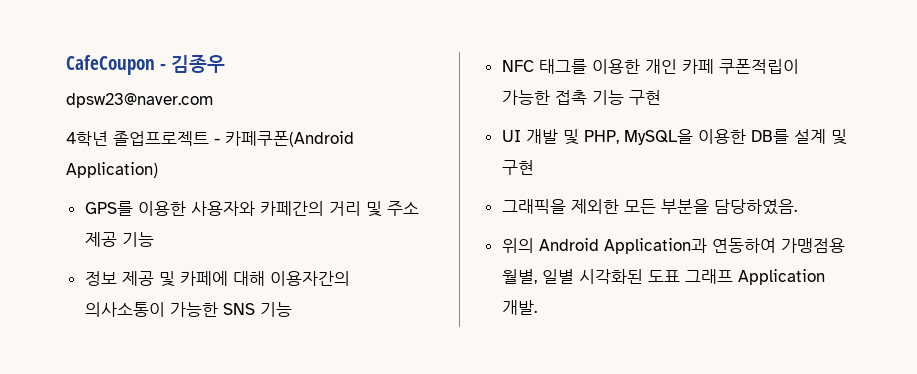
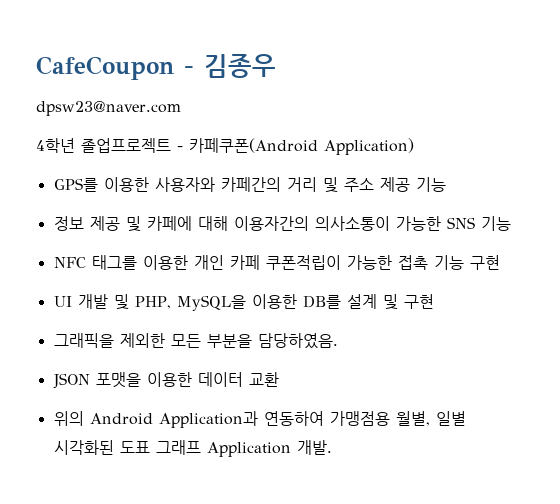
(797, 207) none -> [52,372,279,389] // JSON 포맷을 이용한 데이터 교환

